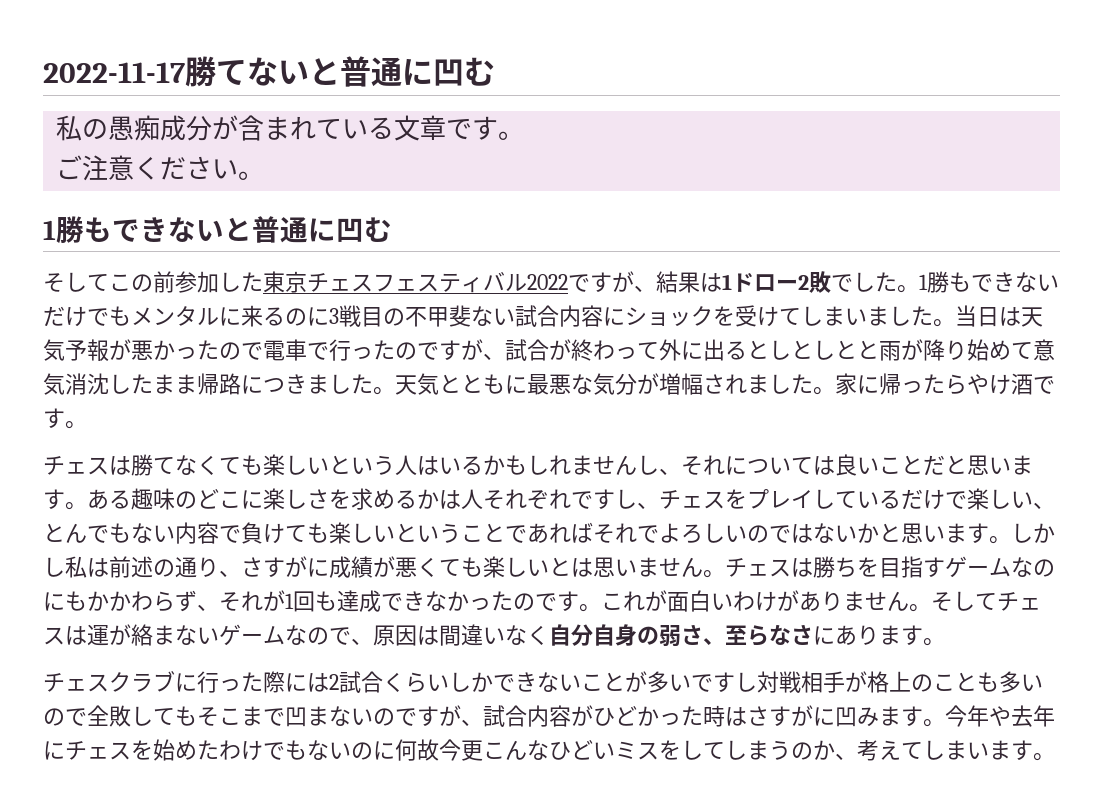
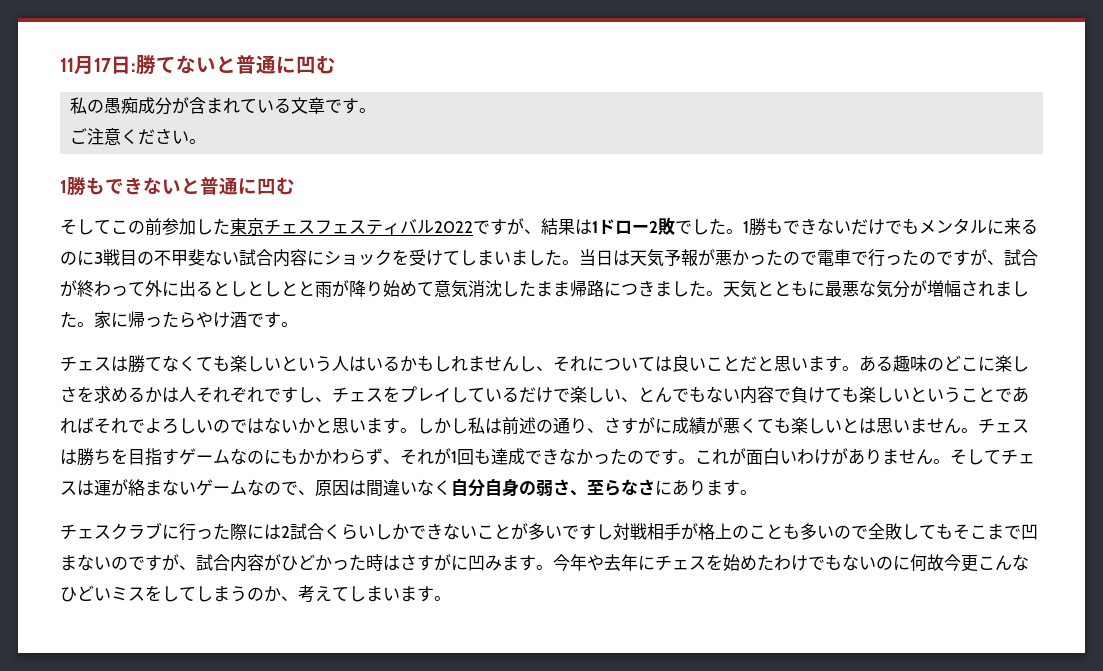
[43,62,185,83] 2022-11-17 -> [60,56,136,75] 11月17日:

